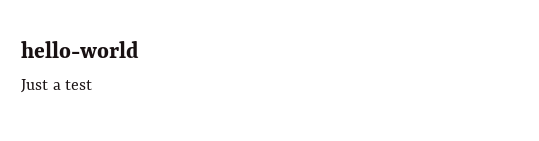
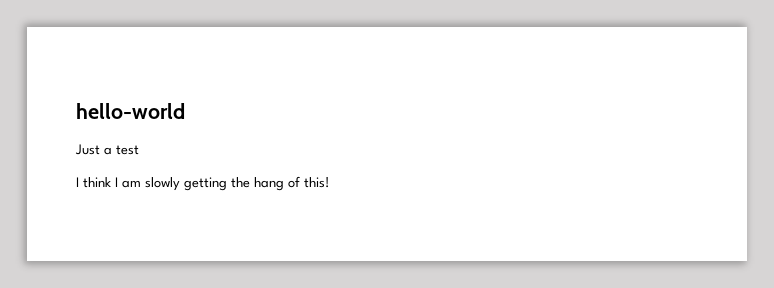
(93, 85) none -> [76,176,330,191] // I think I am slowly getting the hang of this!

